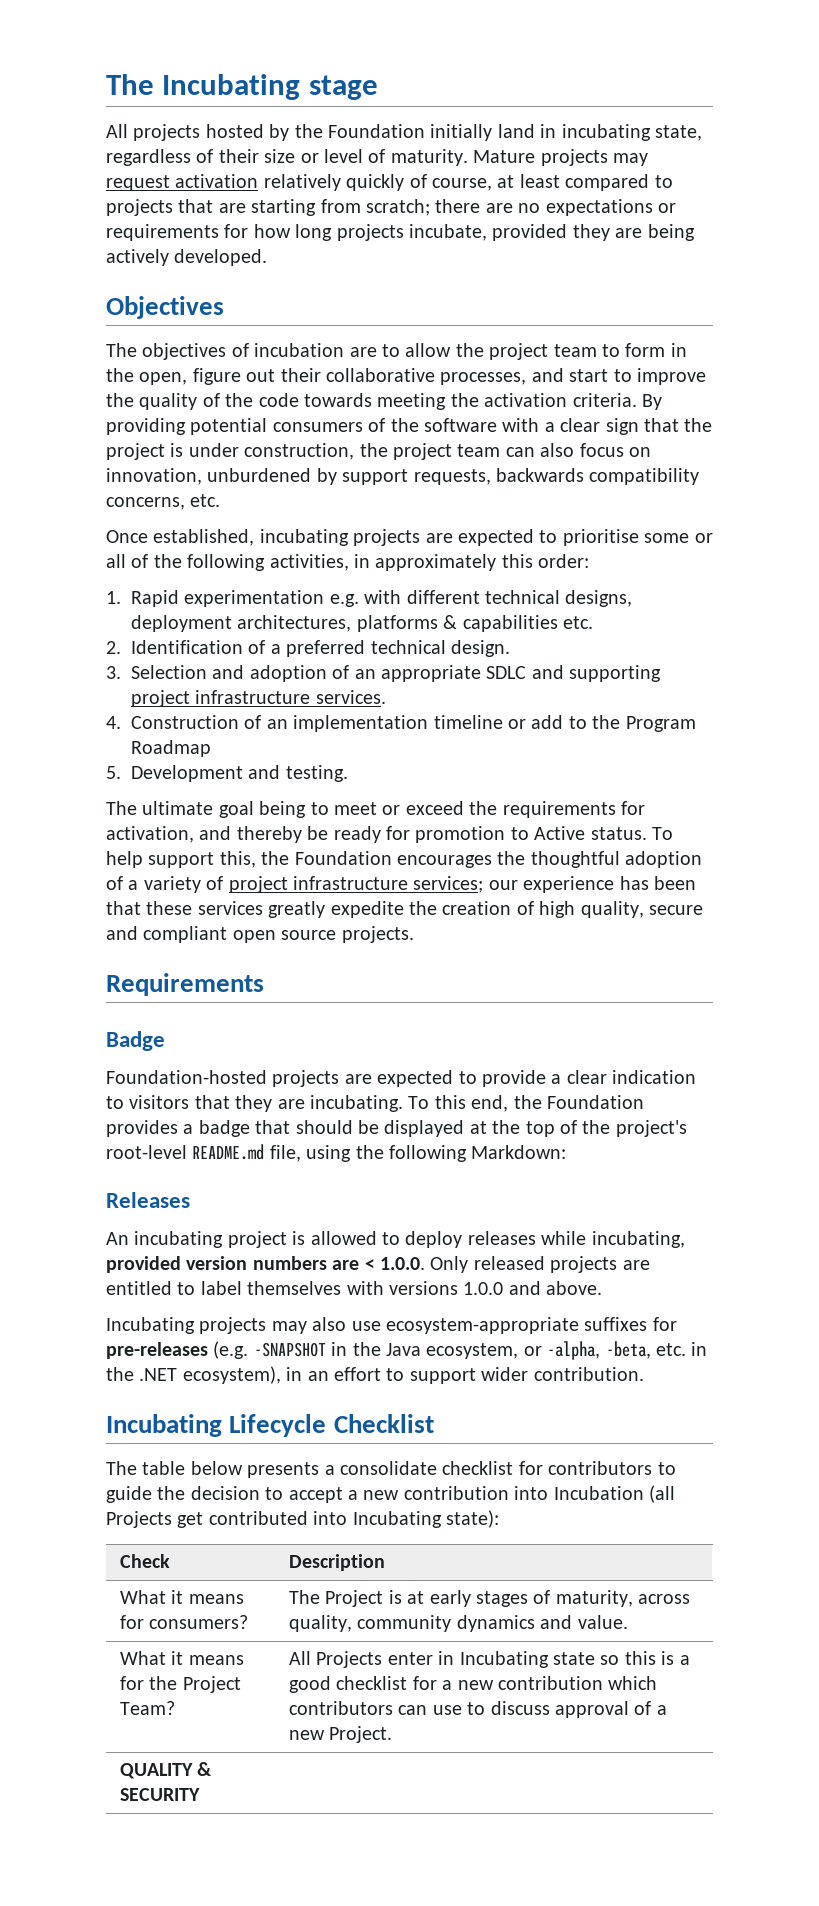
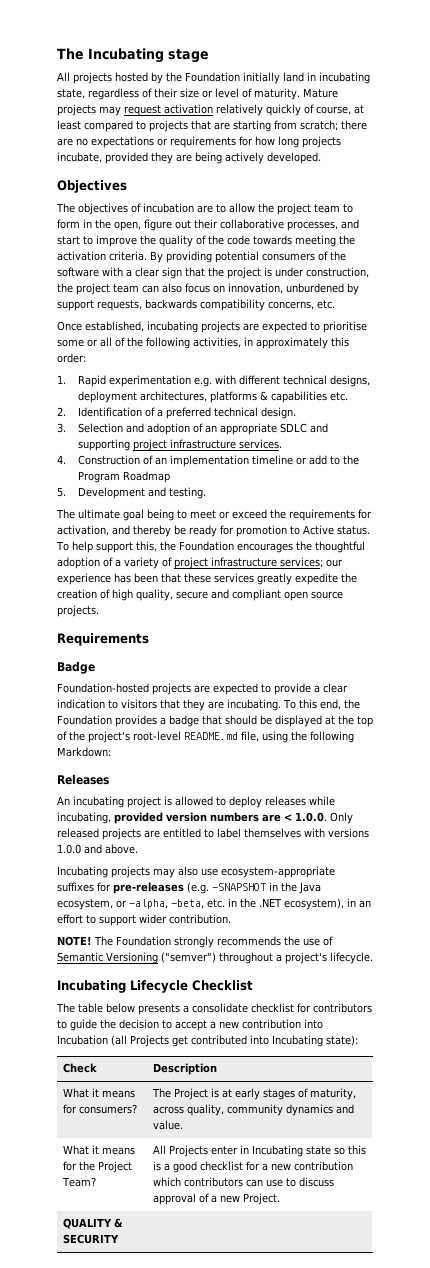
(644, 1374) none -> [57,936,333,948] [57,952,373,964] // NOTE! The Foundation strongly recommends the use of Semantic Versioning ("semver") throughout a project's lifecycle.

